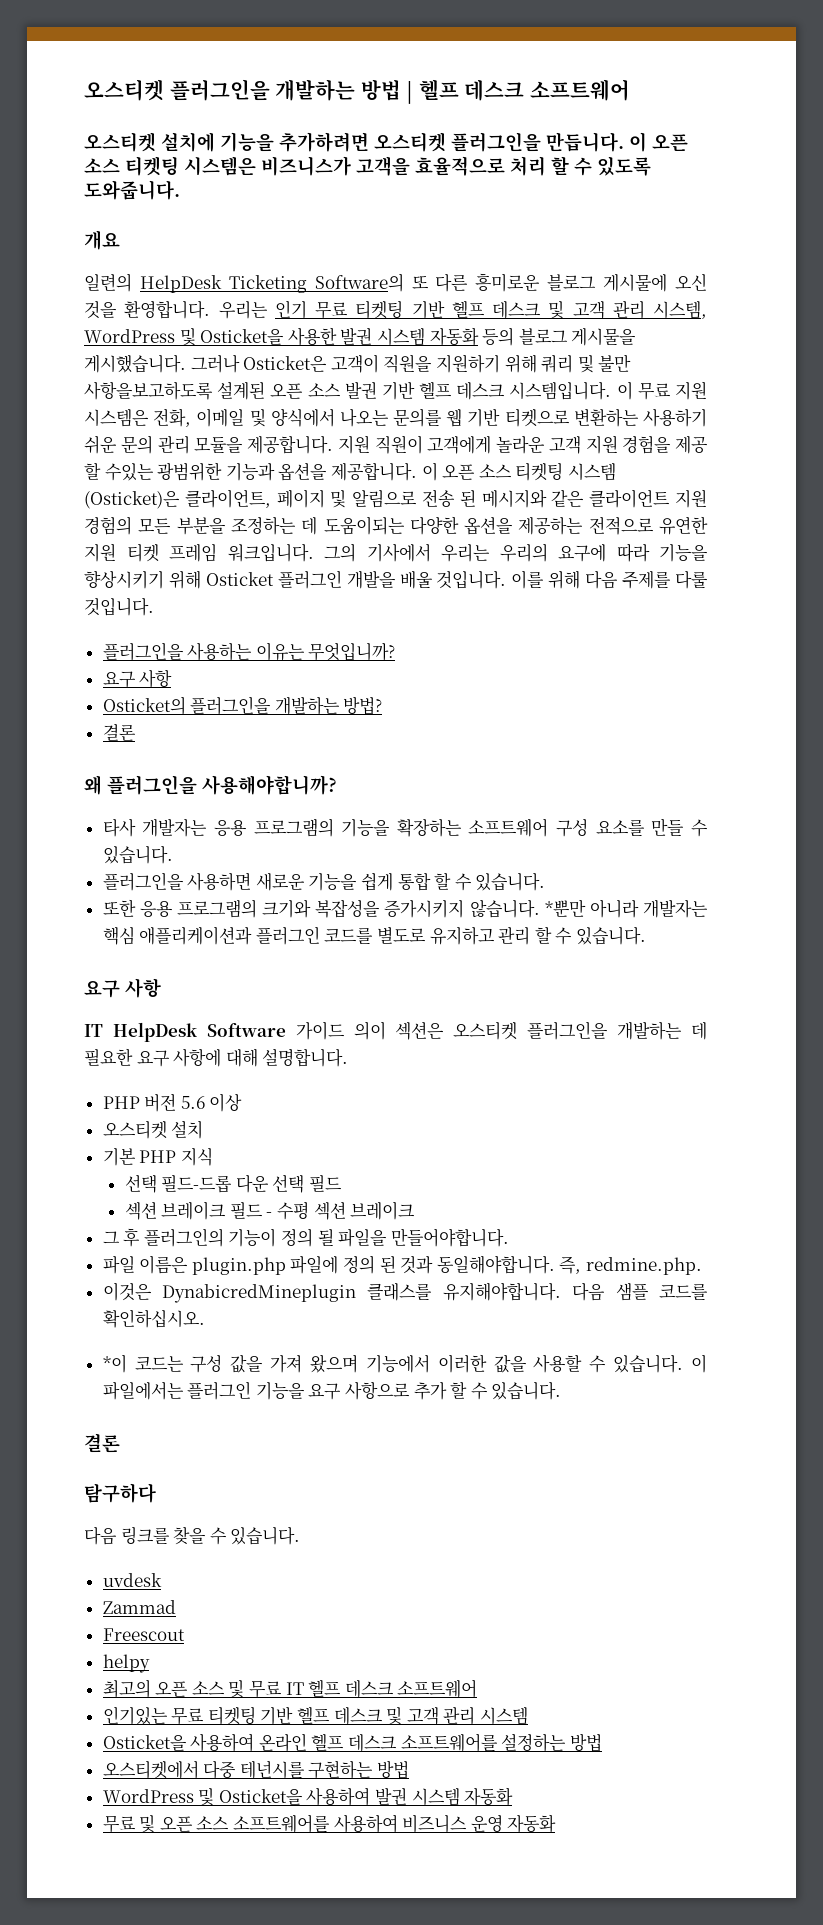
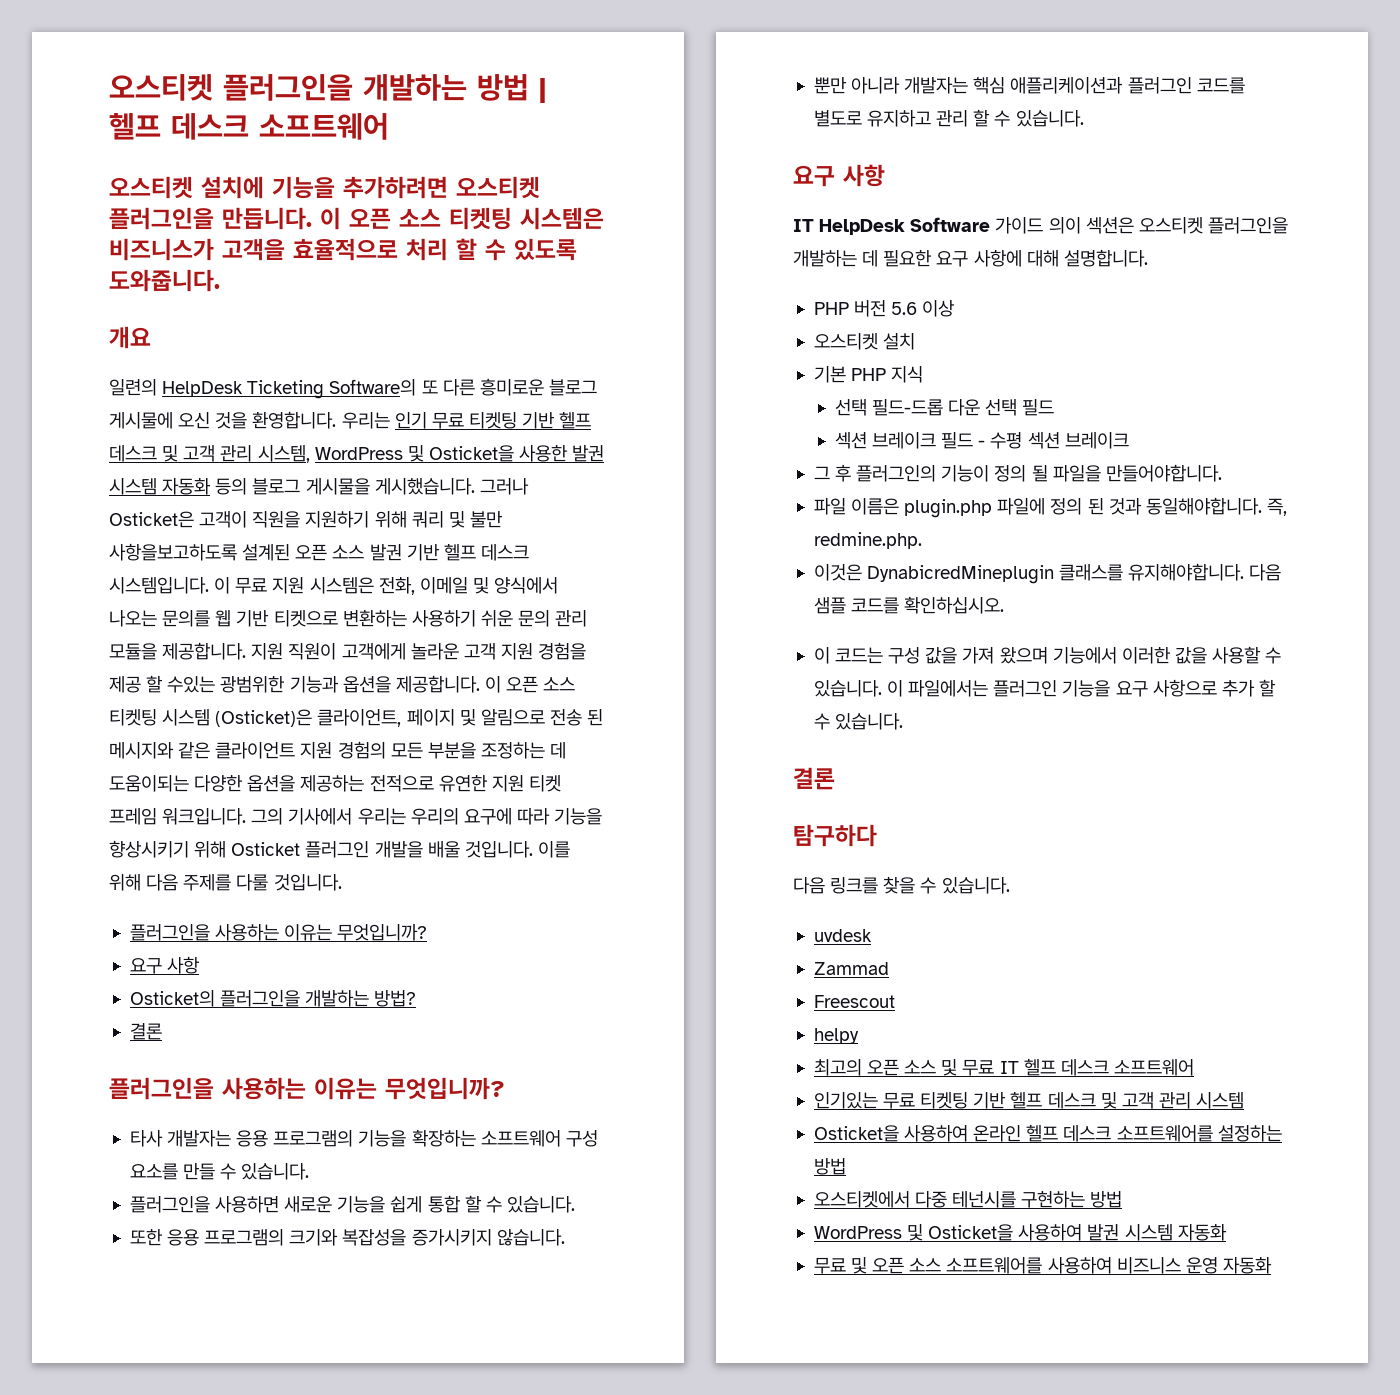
[84,775,337,795] 왜 플러그인을 사용해야합니까? -> [109,1077,505,1100] 플러그인을 사용하는 이유는 무엇입니까?
[544,899,586,917] *뿐만 -> [813,77,847,94] // 뿐만
[102,1354,127,1373] *이 -> [813,647,830,664] 이

